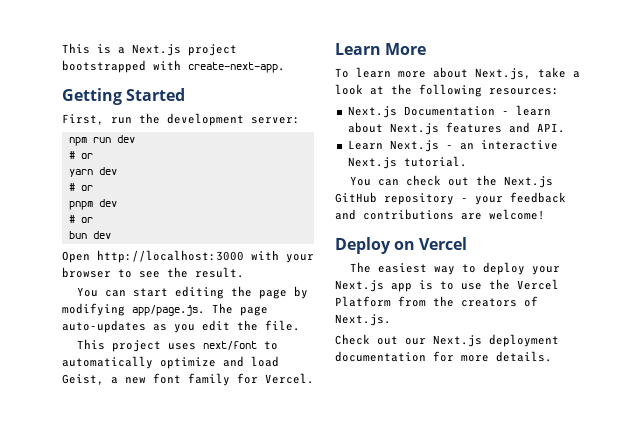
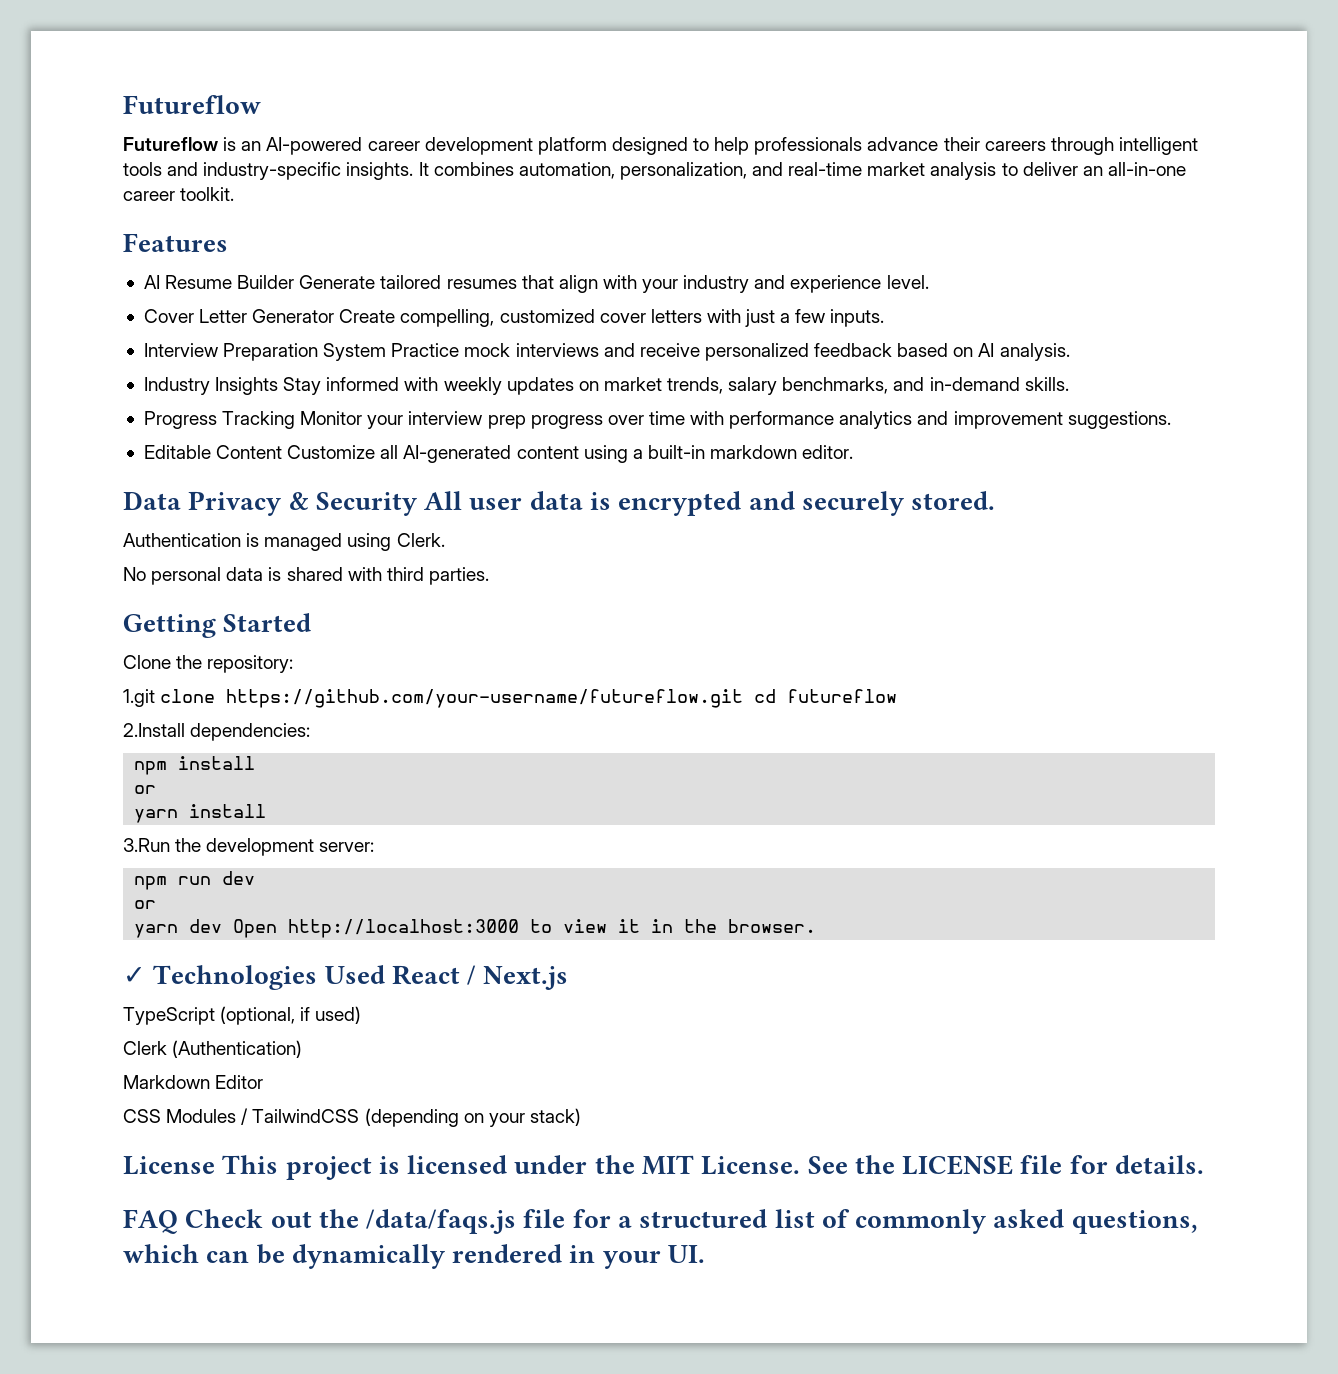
[62,43,237,56] [62,60,285,73] [62,88,186,105] [62,114,132,125] This is a Next.js project bootstrapped with create-next-app. // Getting Started // First, run -> [123,95,261,114] [123,137,1198,155] [123,162,1186,180] [123,187,235,201] [123,233,228,252] [143,275,929,293] [143,309,885,327] [143,343,1070,361] [143,377,1069,395] [143,411,1171,429] [143,445,854,463] [123,491,996,516] [123,533,445,551] [123,567,489,585] [123,613,312,638] [123,655,294,673] [123,689,898,708] [123,723,311,741] [134,756,256,775] [134,785,157,794] [134,804,267,823] [123,838,170,852] Futureflow // Futureflow is an AI-powered career development platform designed to help professionals advance their careers through intelligent tools and industry-specific insights. It combines automation, personalization, and real-time market analysis to deliver an all-in-one career toolkit. // Features // AI Resume Builder Generate tailored resumes that align with your industry and experience level. // Cover Letter Generator Create compelling, customized cover letters with just a few inputs. // Interview Preparation System Practice mock interviews and receive personalized feedback based on AI analysis. // Industry Insights Stay informed with weekly updates on market trends, salary benchmarks, and in-demand skills. // Progress Tracking Monitor your interview prep progress over time with performance analytics and improvement suggestions. // Editable Content Customize all AI-generated content using a built-in markdown editor. // Data Privacy & Security All user data is encrypted and securely stored. // Authentication is managed using Clerk. // No personal data is shared with third parties. // Getting Started // Clone the repository: // 1.git clone https://github.com/your-username/futureflow.git cd futureflow // 2.Install dependencies: // npm install // or // yarn install // 3.Run
[68,151,75,159] # -> (256, 878) none
[68,183,93,191] [68,199,117,210] [68,215,93,223] [68,231,111,239] [62,250,314,263] [62,267,244,278] [76,286,308,299] [62,303,268,316] [62,320,300,333] [76,339,278,352] [62,356,279,369] [62,373,314,386] [335,43,427,55] [335,67,580,80] [335,84,559,97] [347,105,551,118] [347,122,565,135] [347,140,558,152] [347,156,467,169] [349,175,553,188] [335,192,566,205] [335,209,545,220] [335,237,468,254] [349,262,560,275] [335,279,559,292] [335,296,538,307] [335,314,391,326] [335,334,559,347] [335,351,552,362] // # or // pnpm dev // # or // bun dev // Open http://localhost:3000 with your browser to see the result. // You can start editing the page by modifying app/page.js. The page auto-updates as you edit the file. // This project uses next/font to automatically optimize and load Geist, a new font family for Vercel. // Learn More // To learn more about Next.js, take a look at the following resources: // Next.js Documentation - learn about Next.js features and API. // Learn Next.js - an interactive Next.js tutorial. // You can check out the Next.js GitHub repository - your feedback and contributions are welcome! // Deploy on Vercel // The easiest way to deploy your Next.js app is to use the Vercel Platform from the creators of Next.js. // Check out our Next.js deployment documentation for more details. -> [233,919,817,938] [123,965,569,990] [123,1006,362,1025] [123,1040,303,1058] [123,1075,264,1089] [123,1108,581,1127] [123,1155,1205,1180] [123,1209,1198,1234] [123,1244,706,1269] Open http://localhost:3000 to view it in the browser. // ✓ Technologies Used React / Next.js // TypeScript (optional, if used) // Clerk (Authentication) // Markdown Editor // CSS Modules / TailwindCSS (depending on your stack) // License This project is licensed under the MIT License. See the LICENSE file for details. // FAQ Check out the /data/faqs.js file for a structured list of commonly asked questions, which can be dynamically rendered in your UI.

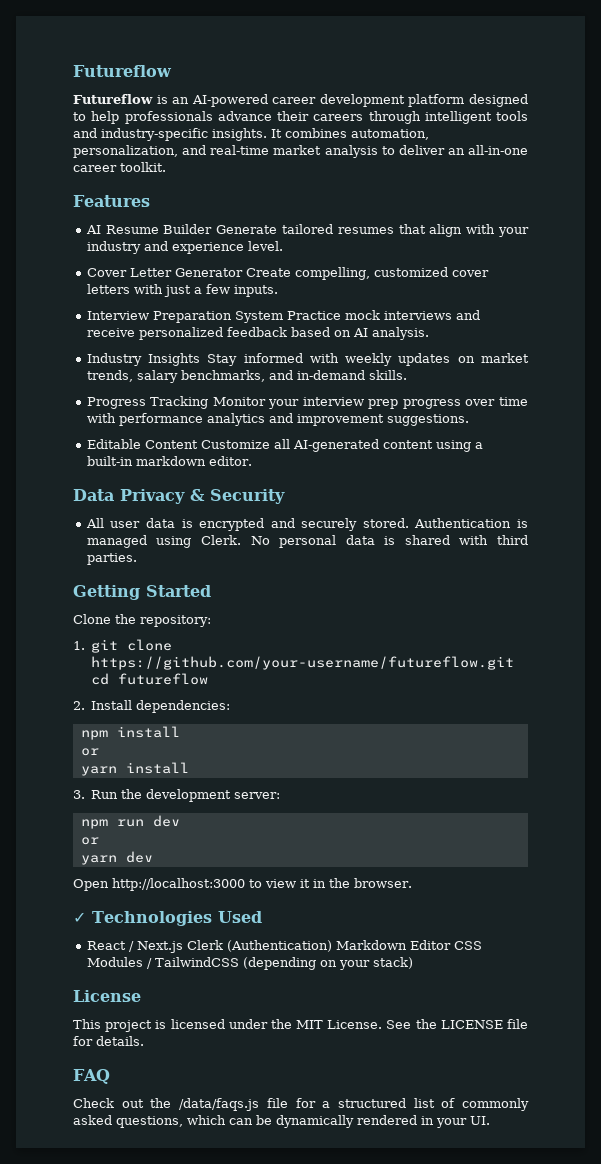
(417, 504) none -> (285, 496) //
(996, 500) // -> (409, 523) none
(445, 540) // -> (241, 540) none
[123,689,155,707] 1.git -> [73,639,119,653] 1. git
[123,723,185,737] 2.Install -> [73,700,133,710] 2. Install
[123,838,170,852] 3.Run -> [73,790,119,799] 3. Run
(223, 926) none -> (153, 857) //
(385, 974) none -> (262, 917) //
[123,1006,362,1025] // TypeScript (optional, if used) // -> (183, 947) none
(303, 1049) // -> (332, 946) none
(264, 1082) // -> (451, 945) none
(215, 1165) none -> (141, 996) //
(178, 1221) none -> (110, 1076) //

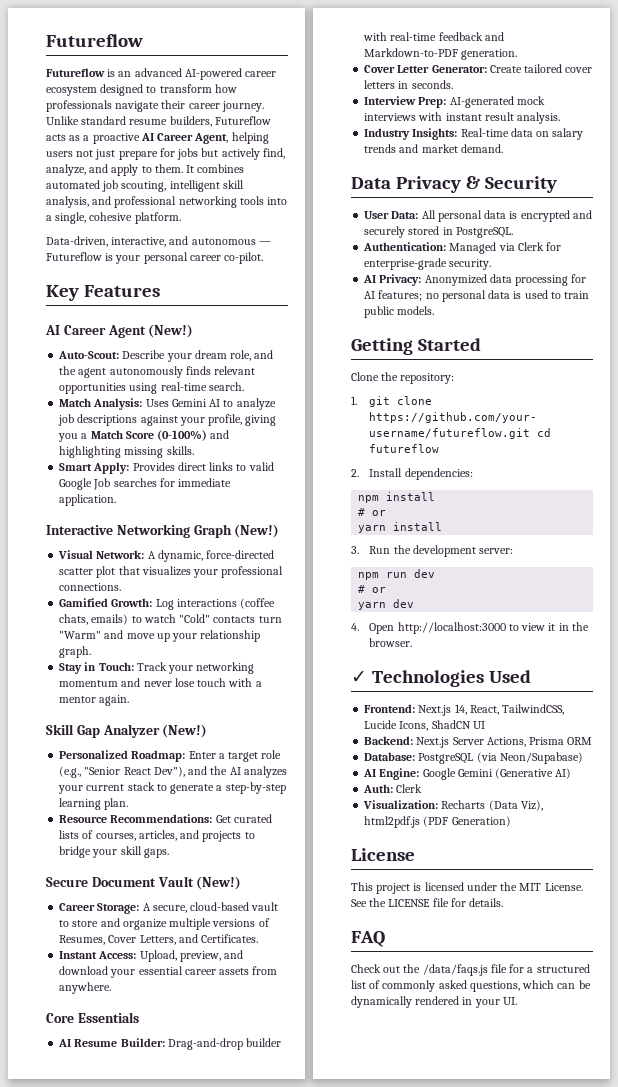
(190, 100) none -> [134,68,182,77] advanced
[319,94,528,107] [73,111,528,124] [73,128,429,141] [73,145,528,158] [73,162,166,172] [73,195,150,207] [85,224,529,237] [86,241,283,254] [86,267,489,280] [86,284,278,297] [86,310,480,323] [86,327,429,340] [86,353,529,366] [86,370,407,383] [86,396,528,409] [86,413,469,426] [86,439,483,452] [86,456,252,466] development platform designed to help professionals advance their careers through intelligent tools and industry-specific insights. It combines automation, personalization, and real-time market analysis to deliver an all-in-one career toolkit. // Features // AI Resume Builder Generate tailored resumes that align with your industry and experience level. // Cover Letter Generator Create compelling, customized cover letters with just a few inputs. // Interview Preparation System Practice mock interviews and receive personalized feedback based on AI analysis. // Industry Insights Stay informed with weekly updates on market trends, salary benchmarks, and in-demand skills. // Progress Tracking Monitor your interview prep progress over time with performance analytics and improvement suggestions. // Editable Content Customize all AI-generated content using a built-in markdown editor. -> [46,84,237,96] [46,100,264,112] [46,116,271,127] [46,132,269,144] [46,148,285,160] [46,164,245,176] [46,180,244,192] [46,196,288,208] [46,212,181,224] [46,236,271,247] [46,252,264,264] [46,285,160,301] [45,324,194,338] [58,350,274,362] [59,366,256,378] [59,382,244,394] [59,398,276,410] [58,414,277,426] [58,430,230,442] [59,446,194,458] [59,462,274,474] [59,478,232,490] [59,494,117,506] [46,524,280,538] [58,550,275,562] [59,566,284,578] [59,583,122,591] [59,598,276,610] [59,614,282,625] [59,630,261,642] [59,646,92,658] [59,662,255,674] [59,678,262,687] [59,695,130,706] [46,724,208,738] [59,750,282,762] [59,766,287,778] [58,782,286,794] [59,798,129,810] [59,814,272,823] [59,830,255,842] [59,846,169,858] [46,876,242,890] [59,902,279,914] [59,918,270,930] [59,934,259,945] [59,950,244,962] [59,966,278,978] [59,982,112,994] [46,1012,139,1023] [58,1038,282,1050] [363,32,504,41] [364,48,518,60] [364,64,593,73] [364,80,453,89] [364,96,545,108] [364,112,561,124] [364,128,584,140] [364,144,503,153] ecosystem designed to transform how professionals navigate their career journey. Unlike standard resume builders, Futureflow acts as a proactive AI Career Agent, helping users not just prepare for jobs but actively find, analyze, and apply to them. It combines automated job scouting, intelligent skill analysis, and professional networking tools into a single, cohesive platform. // Data-driven, interactive, and autonomous — Futureflow is your personal career co-pilot. // Key Features // AI Career Agent (New!) // Auto-Scout: Describe your dream role, and the agent autonomously finds relevant opportunities using real-time search. // Match Analysis: Uses Gemini AI to analyze job descriptions against your profile, giving you a Match Score (0-100%) and highlighting missing skills. // Smart Apply: Provides direct links to valid Google Job searches for immediate application. // Interactive Networking Graph (New!) // Visual Network: A dynamic, force-directed scatter plot that visualizes your professional connections. // Gamified Growth: Log interactions (coffee chats, emails) to watch "Cold" contacts turn "Warm" and move up your relationship graph. // Stay in Touch: Track your networking momentum and never lose touch with a mentor again. // Skill Gap Analyzer (New!) // Personalized Roadmap: Enter a target role (e.g., "Senior React Dev"), and the AI analyzes your current stack to generate a step-by-step learning plan. // Resource Recommendations: Get curated lists of courses, articles, and projects to bridge your skill gaps. // Secure Document Vault (New!) // Career Storage: A secure, cloud-based vault to store and organize multiple versions of Resumes, Cover Letters, and Certificates. // Instant Access: Upload, preview, and download your essential career assets from anywhere. // Core Essentials // AI Resume Builder: Drag-and-drop builder with real-time feedback and Markdown-to-PDF generation. // Cover Letter Generator: Create tailored cover letters in seconds. // Interview Prep: AI-generated mock interviews with instant result analysis. // Industry Insights: Real-time data on salary trends and market demand.
[85,518,141,528] All user -> [364,210,482,222] User Data: All personal
[362,518,528,528] [86,535,528,548] [86,553,137,565] stored. Authentication is managed using Clerk. No personal data is shared with third parties. -> [408,226,513,238] [363,242,562,254] [364,258,492,270] [363,274,587,286] [364,290,590,302] [364,306,435,318] stored in PostgreSQL. // Authentication: Managed via Clerk for enterprise-grade security. // AI Privacy: Anonymized data processing for AI features; no personal data is used to train public models.
(180, 732) none -> [358,508,366,516] #
(180, 821) none -> [358,585,366,593] #
(153, 857) none -> [351,623,359,631] 4.
[86,940,482,953] [86,957,413,970] React / Next.js Clerk (Authentication) Markdown Editor CSS Modules / TailwindCSS (depending on your stack) -> [364,704,565,716] [364,720,485,731] [364,736,593,748] [364,752,583,764] [363,768,572,780] [363,784,423,793] [363,800,543,811] [364,816,511,828] Frontend: Next.js 14, React, TailwindCSS, Lucide Icons, ShadCN UI // Backend: Next.js Server Actions, Prisma ORM // Database: PostgreSQL (via Neon/Supabase) // AI Engine: Google Gemini (Generative AI) // Auth: Clerk // Visualization: Recharts (Data Viz), html2pdf.js (PDF Generation)

